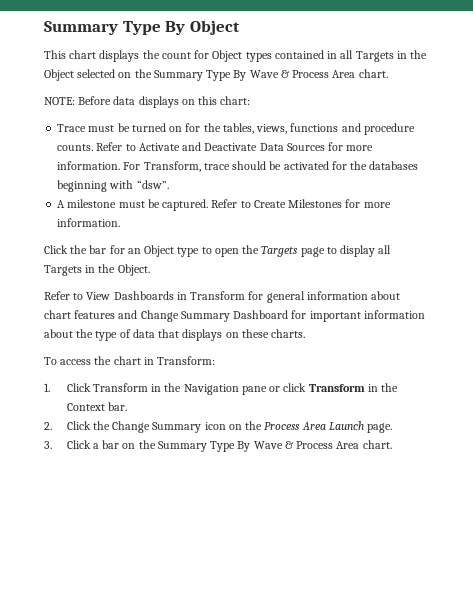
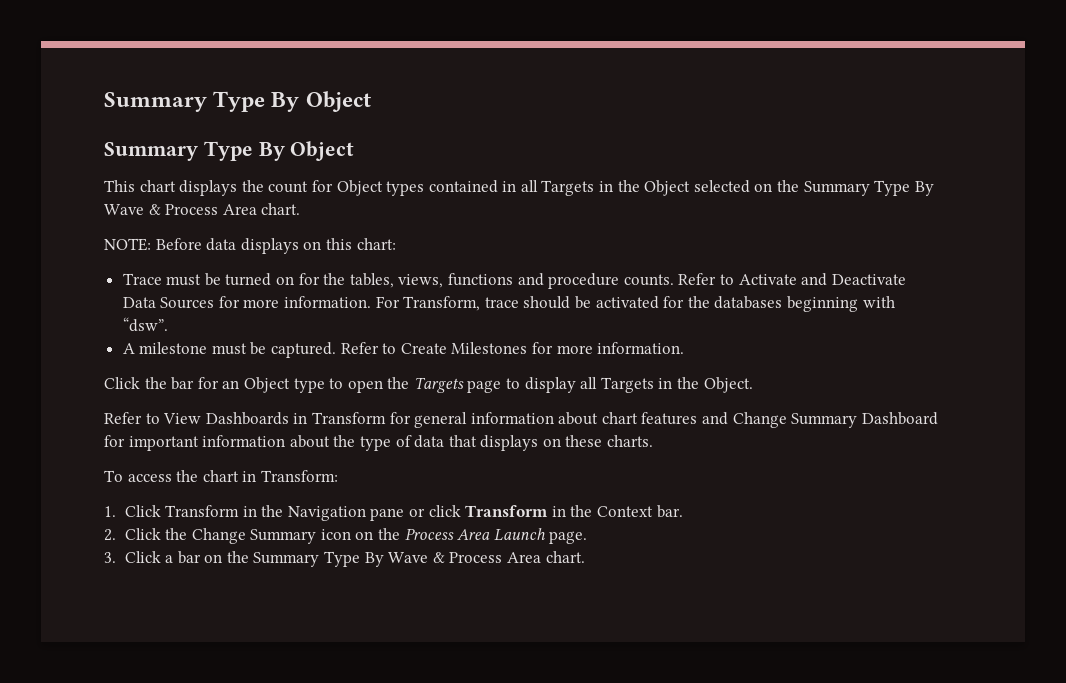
[44,20,240,35] Summary Type By Object -> [104,91,371,112] [104,141,355,161] Summary Type By Object // Summary Type By Object

